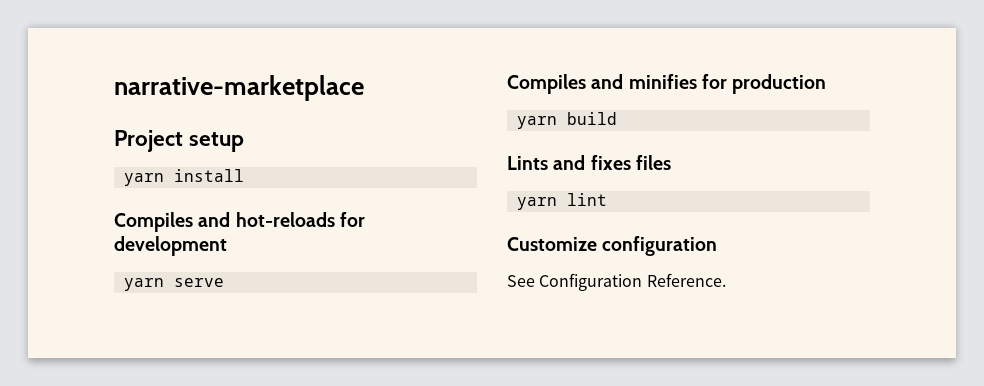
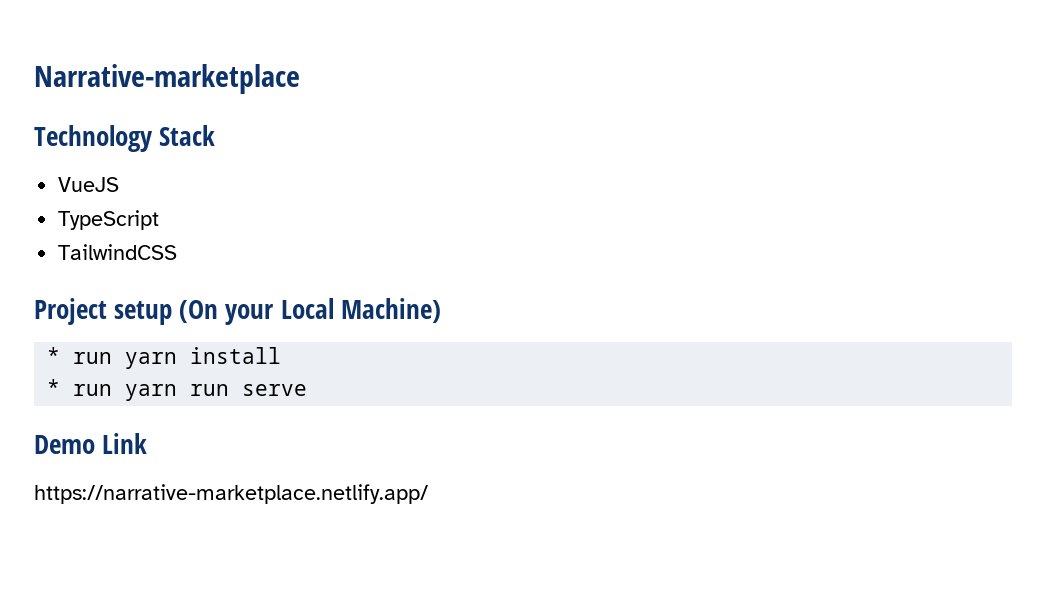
[114,75,364,101] [114,130,245,152] [123,169,244,186] [114,212,365,232] [114,236,227,256] [123,278,224,291] [507,74,827,94] [516,112,617,129] [507,155,671,170] [516,193,607,210] [507,236,718,256] [507,273,726,291] narrative-marketplace // Project setup // yarn install // Compiles and hot-reloads for development // yarn serve // Compiles and minifies for production // yarn build // Lints and fixes files // yarn lint // Customize configuration // See Configuration Reference. -> [34,64,300,94] [34,125,216,152] [58,177,120,192] [58,210,160,230] [58,244,178,260] [34,298,441,325] [47,347,282,369] [47,379,308,401] [34,433,148,454] [34,484,428,504] Narrative-marketplace // Technology Stack // VueJS // TypeScript // TailwindCSS // Project setup (On your Local Machine) // * run yarn install // * run yarn run serve // Demo Link // https://narrative-marketplace.netlify.app/

